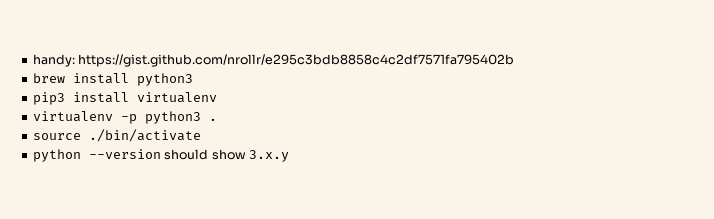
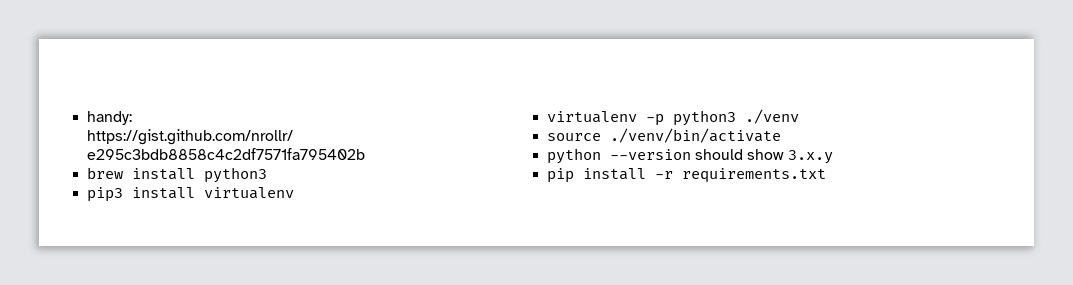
[208,118,217,121] . -> [745,109,800,124] ./venv
[88,129,201,142] ./bin/activate -> [610,128,782,143] ./venv/bin/activate
(289, 156) none -> [547,168,827,183] // pip install -r requirements.txt

